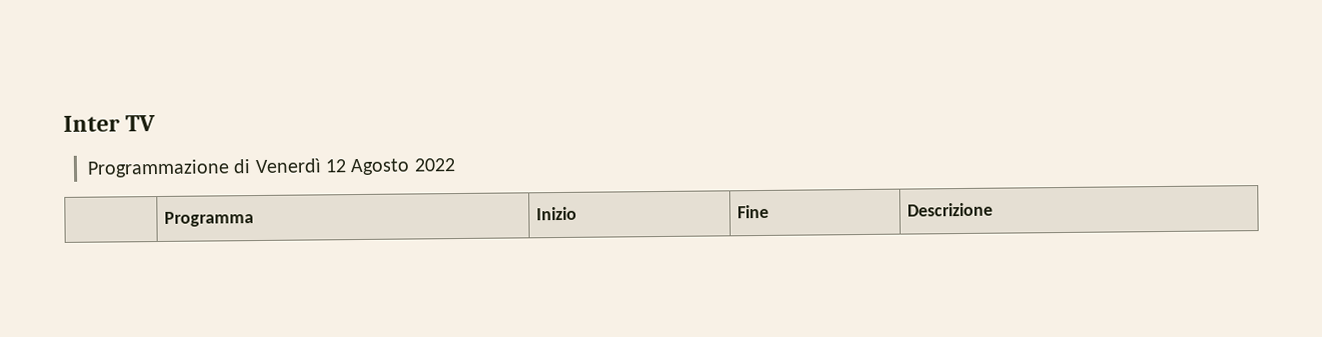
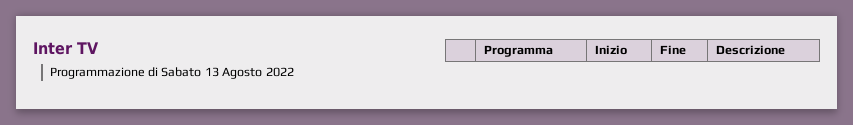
[254,158,347,174] Venerdì 12 -> [161,67,219,77] Sabato 13

